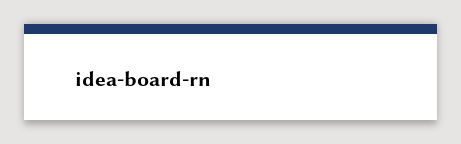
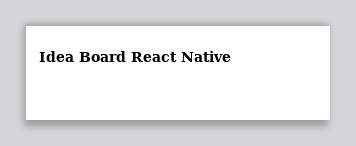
[75,71,211,87] idea-board-rn -> [39,51,231,62] Idea Board React Native

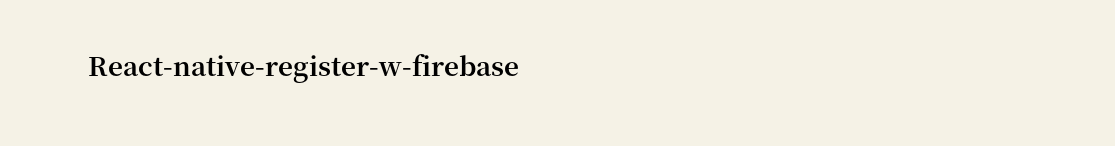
[39,51,231,62] Idea Board React Native -> [88,54,519,83] React-native-register-w-firebase

